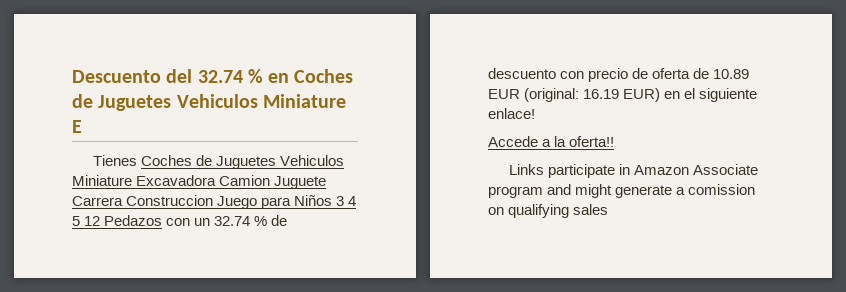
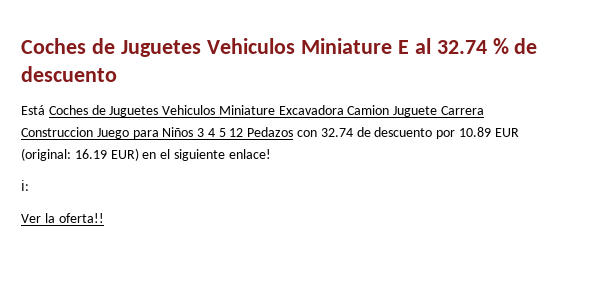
[72,69,290,83] Descuento del 32.74 % en -> (21, 46) none
[92,155,137,166] // Tienes -> [414,38,538,54] [21,66,117,82] [21,105,45,115] al 32.74 % de descuento // Está
[194,215,288,226] [488,68,710,82] un 32.74 % de descuento con precio de oferta de -> [320,127,456,139] 32.74 de descuento por
[488,136,552,147] Accede a -> [21,180,29,191] [21,214,41,223] ℹ: // Ver
[508,164,758,178] [488,184,756,198] [488,204,609,218] // Links participate in Amazon Associate program and might generate a comission on qualifying sales -> (104, 218) none

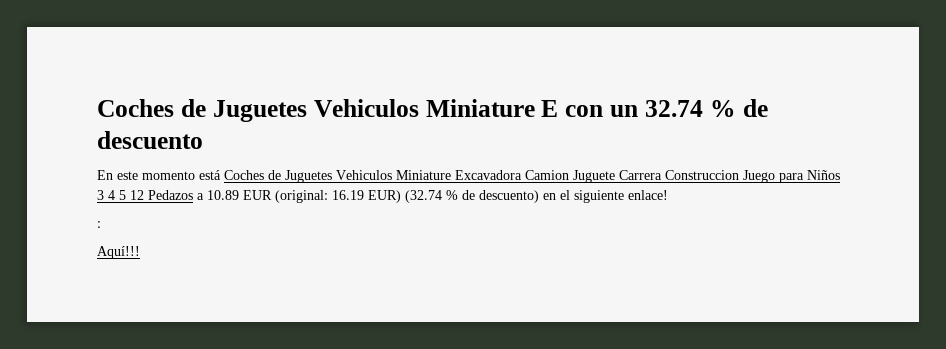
[414,38,431,54] al -> [565,105,639,117] con un
[21,105,45,115] Está -> [97,170,221,180] En este momento está
[297,127,456,139] con 32.74 de descuento por -> [197,193,204,200] a
(139, 154) none -> [405,190,539,203] (32.74 % de descuento)
[21,180,29,191] [21,213,104,223] ℹ: // Ver la oferta!! -> [97,221,101,228] [97,246,140,259] : // Aquí!!!

